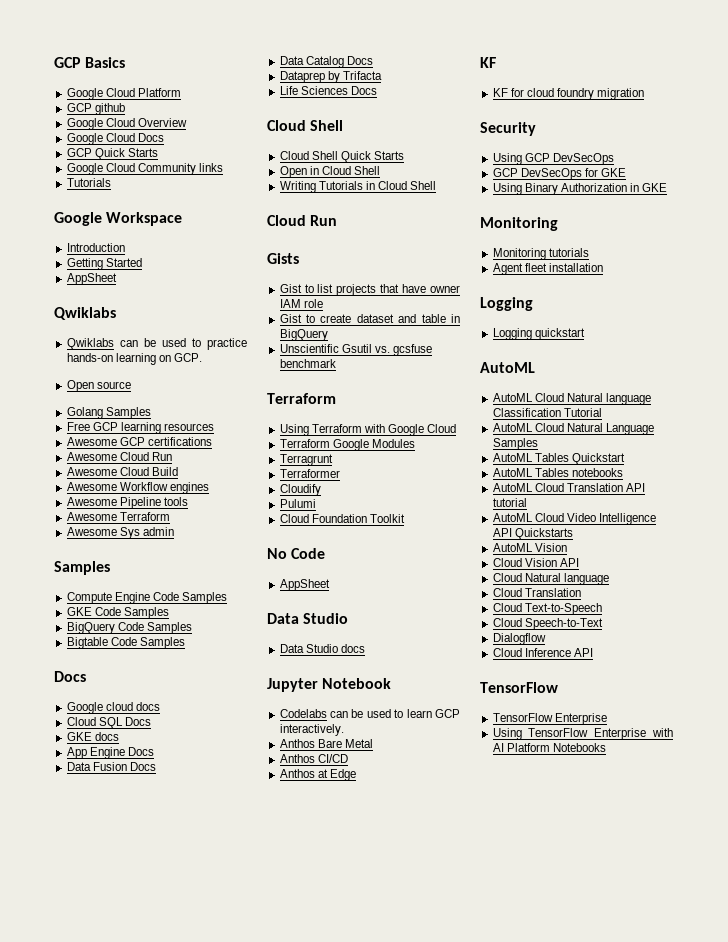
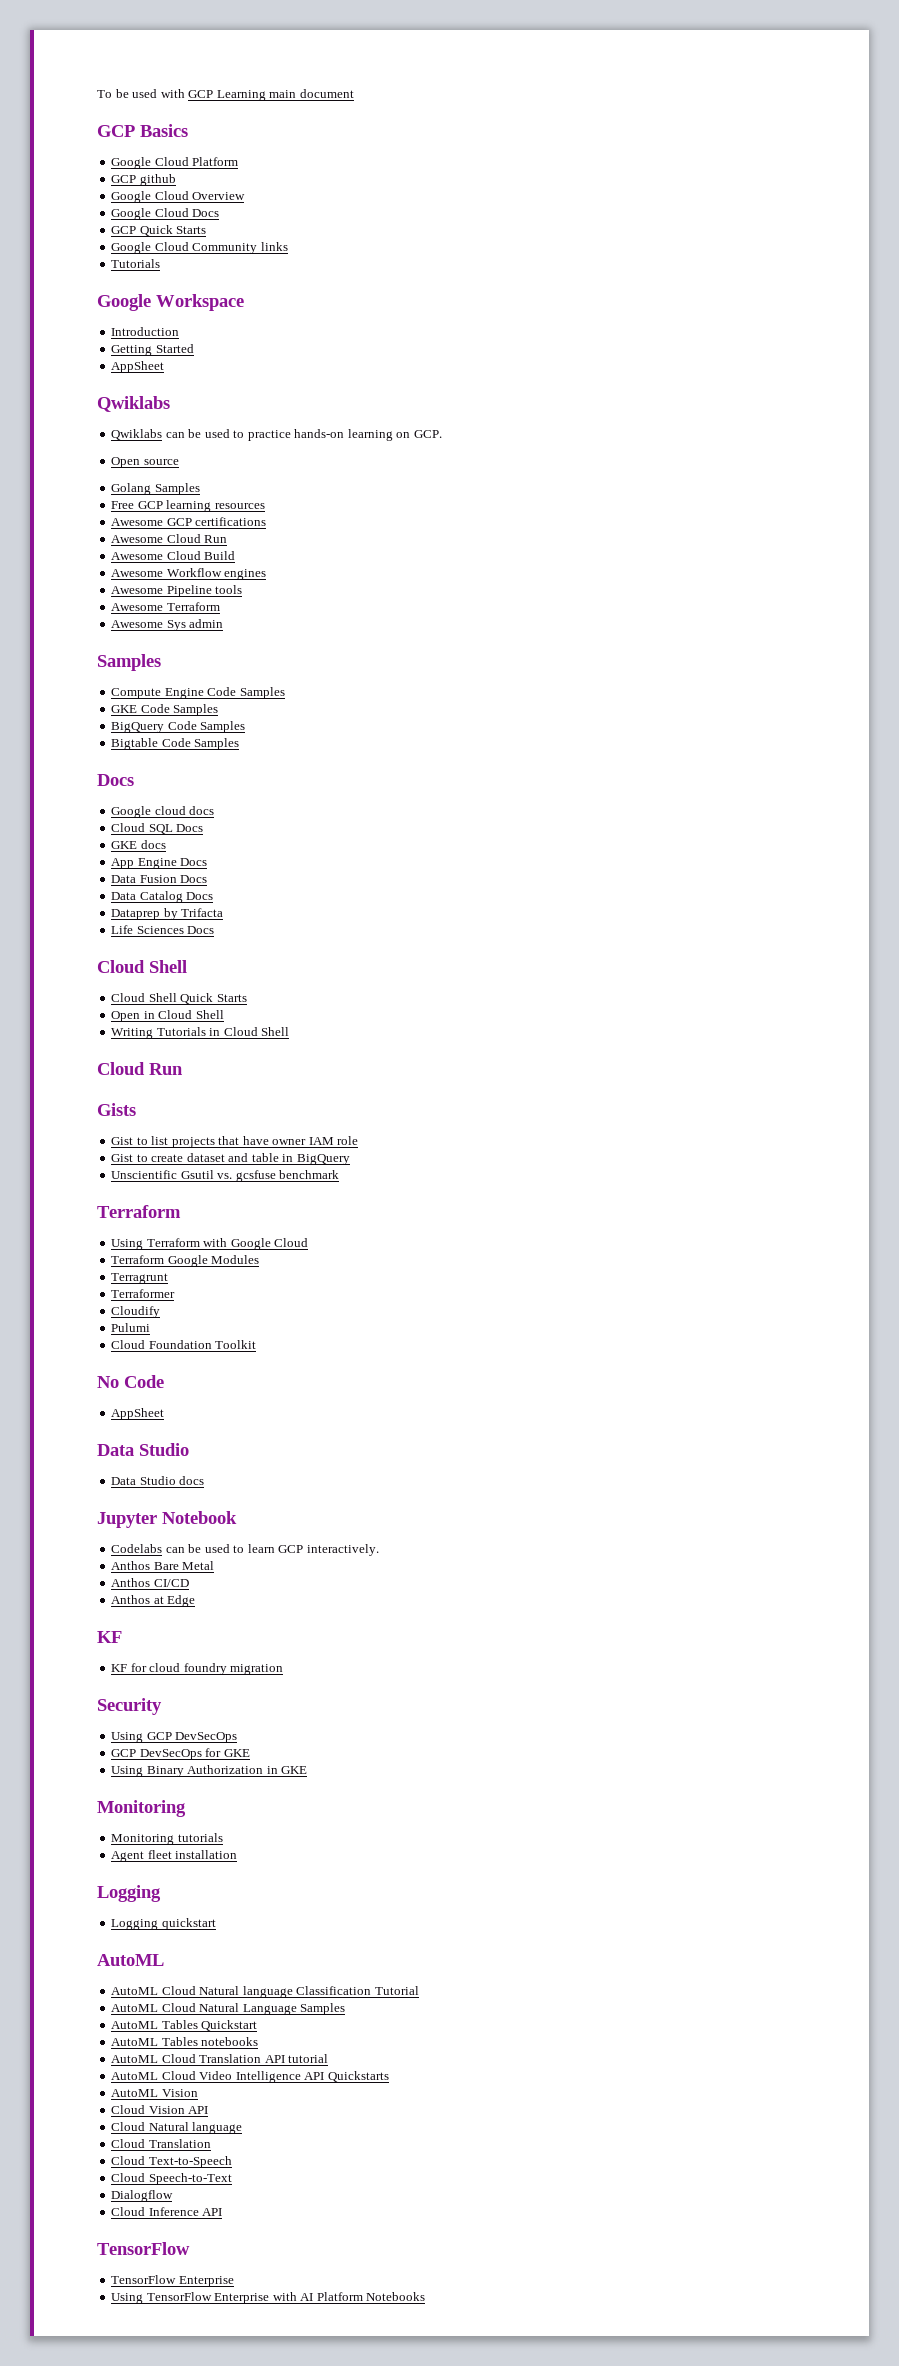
(54, 62) none -> [97,89,354,101] To be used with GCP Learning main document //

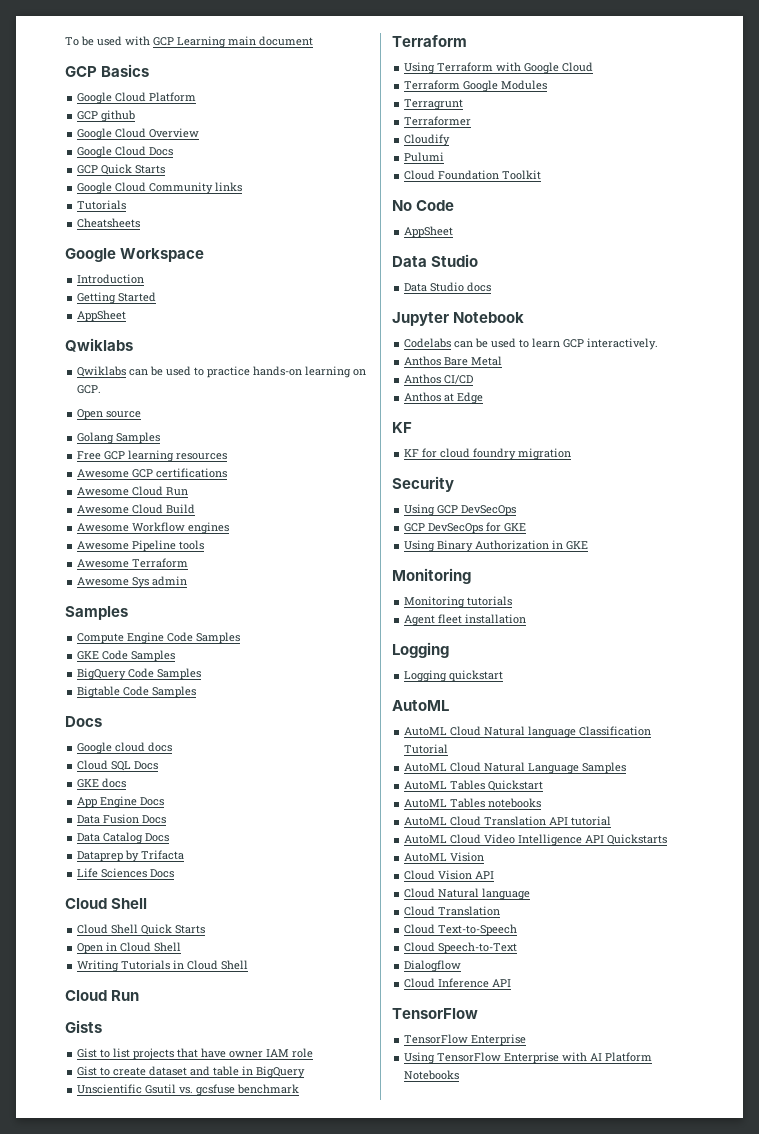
(161, 263) none -> [77,218,141,228] // Cheatsheets

